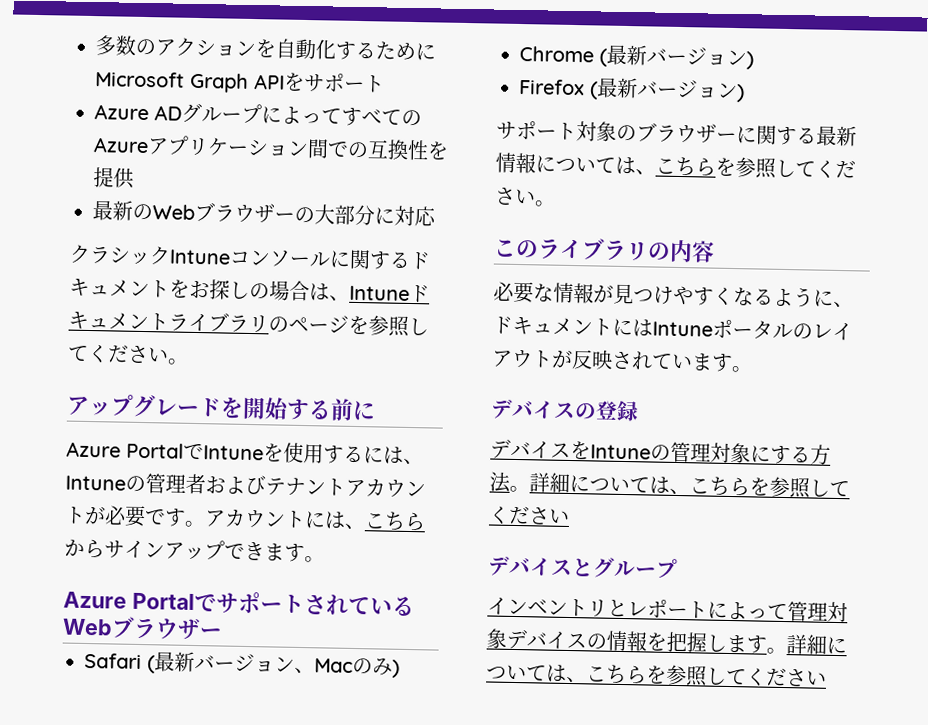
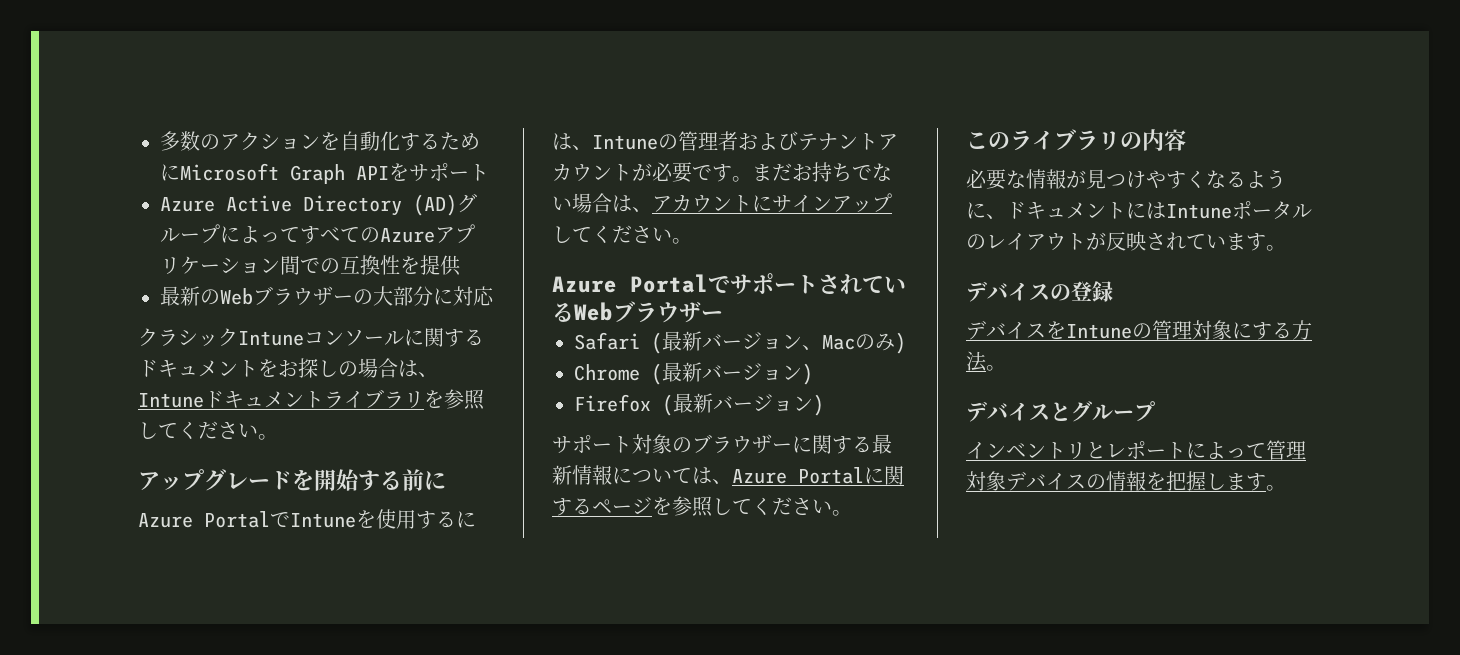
[154,105,182,121] AD -> [226,194,457,216] Active Directory (AD)
[268,315,349,333] のページ -> (424, 399) none
[204,508,426,532] [64,538,305,563] アカウントには、こちらからサインアップできます -> [752,162,892,182] [552,193,892,213] [552,225,672,243] まだお持ちでない場合は、アカウントにサインアップしてください
[655,156,716,177] こちら -> [732,466,904,485] [552,497,652,516] Azure Portalに関するページ
[529,472,850,499] [488,505,570,525] 詳細については、こちらを参照してください -> (1006, 368) none
[786,634,847,655] [486,664,827,687] 詳細については、こちらを参照してください -> (1286, 488) none

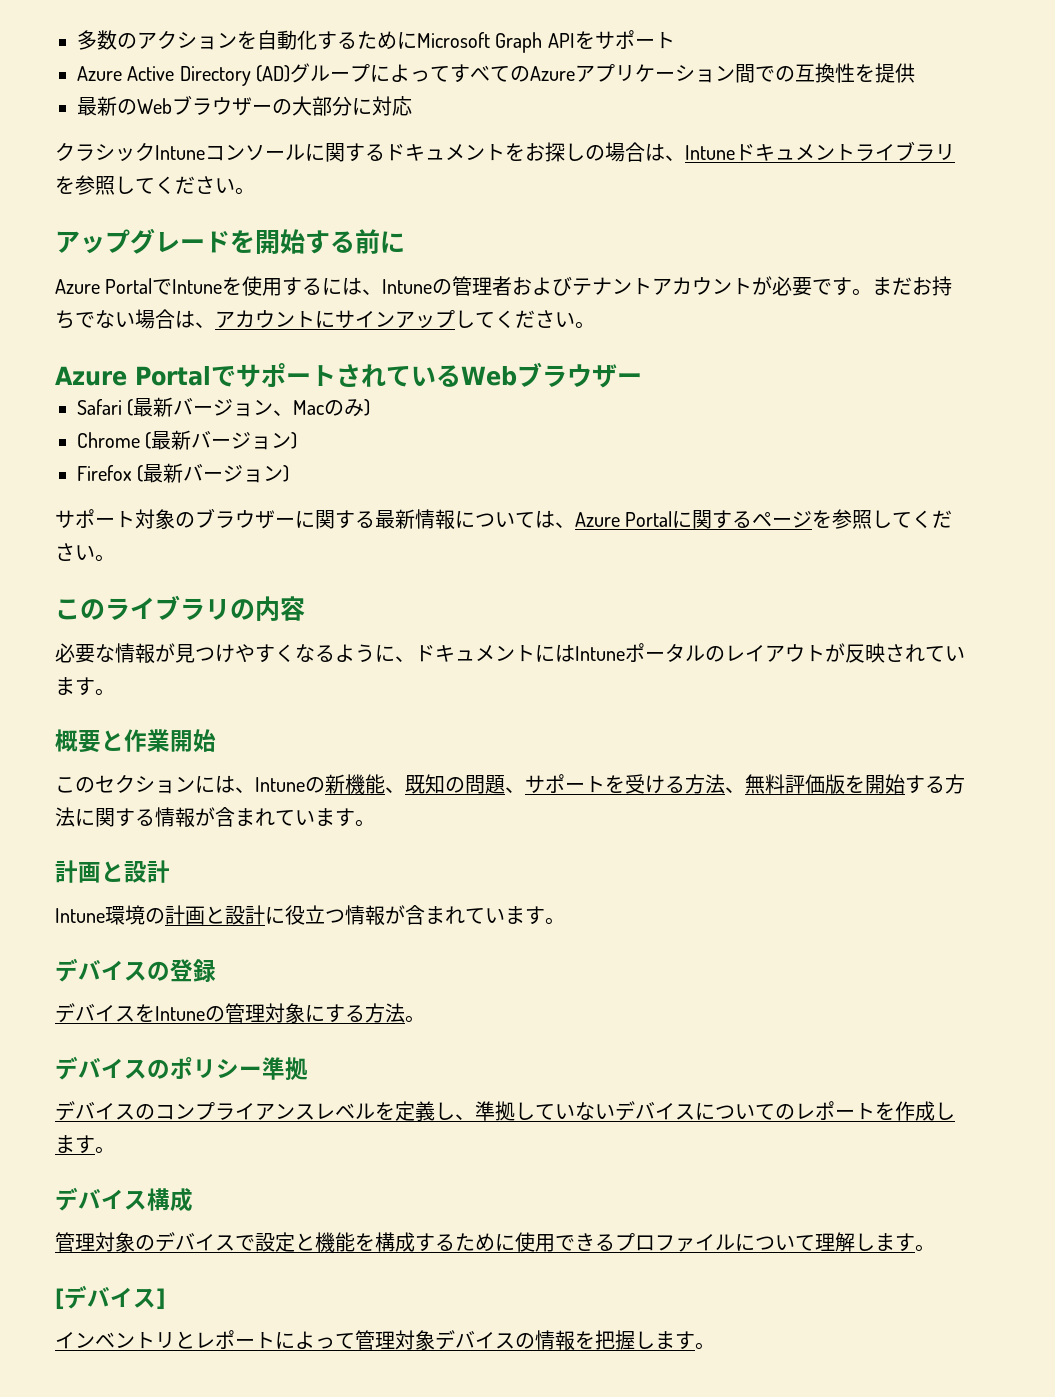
(1286, 248) none -> [55,729,216,753] [55,774,965,794] [55,807,375,828] [55,860,170,883] [55,905,565,926] // 概要と作業開始 // このセクションには、Intuneの新機能、既知の問題、サポートを受ける方法、無料評価版を開始する方法に関する情報が含まれています。 // 計画と設計 // Intune環境の計画と設計に役立つ情報が含まれています。
[1050,401,1155,422] とグループ -> [147,1057,308,1081] [55,1101,955,1121] [55,1135,115,1154] [55,1187,193,1212] [55,1232,935,1252] [55,1285,165,1310] のポリシー準拠 // デバイスのコンプライアンスレベルを定義し、準拠していないデバイスについてのレポートを作成します。 // デバイス構成 // 管理対象のデバイスで設定と機能を構成するために使用できるプロファイルについて理解します。 // [デバイス]

